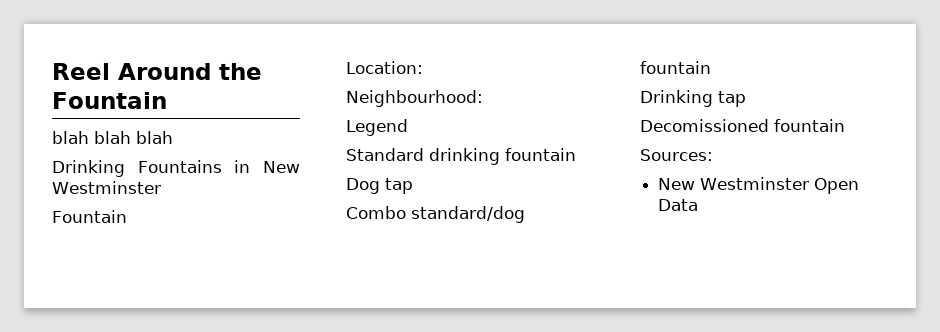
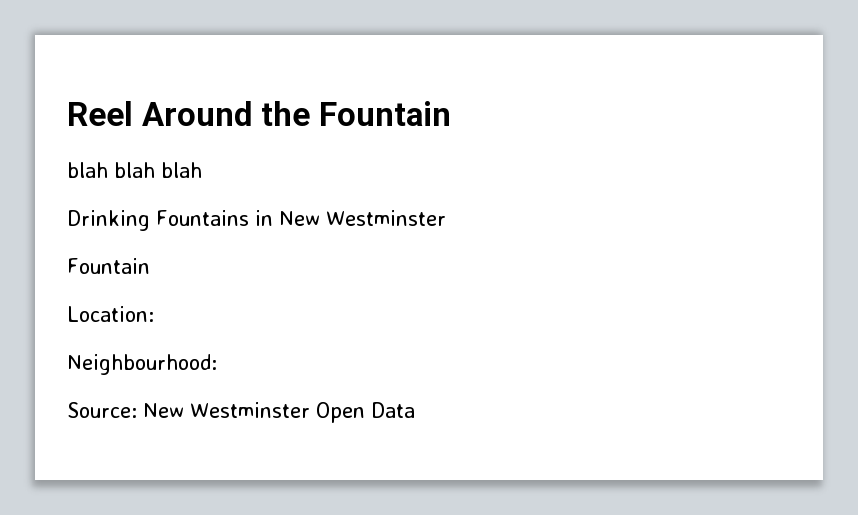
[346,119,408,136] [346,148,576,165] [346,178,413,194] [346,206,525,223] [640,61,711,74] [640,90,746,107] [640,119,845,132] [640,149,713,161] Legend // Standard drinking fountain // Dog tap // Combo standard/dog fountain // Drinking tap // Decomissioned fountain // Sources: // -> [67,402,137,418] Source:

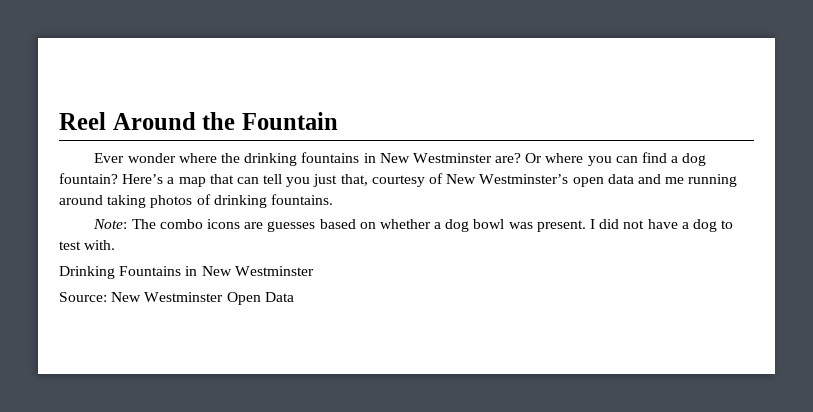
[67,162,202,178] blah blah blah -> [94,152,707,166] [59,173,738,187] [59,194,333,208] [93,219,734,232] [59,240,116,250] Ever wonder where the drinking fountains in New Westminster are? Or where you can find a dog fountain? Here’s a map that can tell you just that, courtesy of New Westminster’s open data and me running around taking photos of drinking fountains. // Note: The combo icons are guesses based on whether a dog bowl was present. I did not have a dog to test with.
[67,258,150,274] [67,306,154,322] [67,354,217,375] // Fountain // Location: // Neighbourhood: -> (314, 271) none

